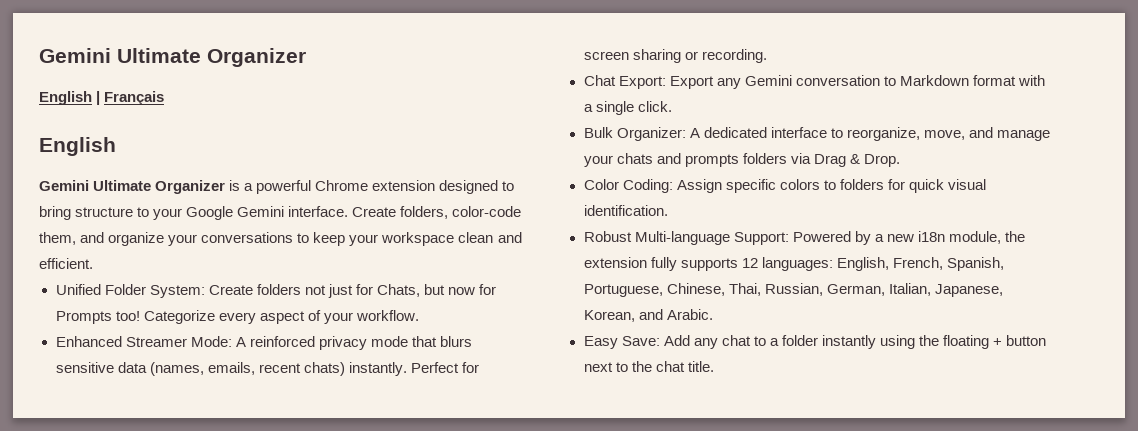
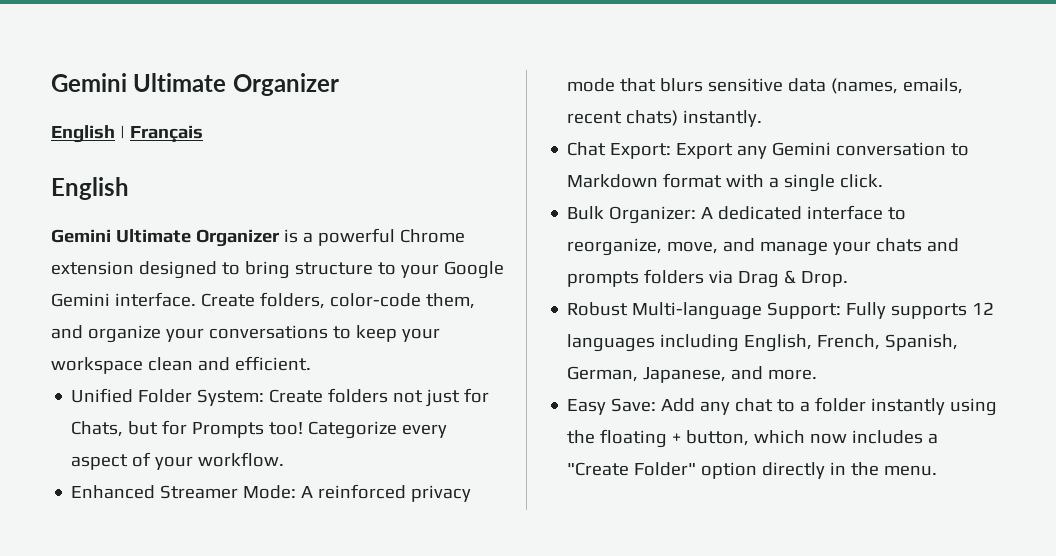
[448,287,476,295] now -> (159, 428) none
[410,362,479,373] [583,49,767,63] Perfect for screen sharing or recording. -> (763, 118) none
[583,179,986,193] [583,205,668,216] [583,231,1025,245] [583,257,1004,271] [583,283,1003,297] [583,309,713,322] Color Coding: Assign specific colors to folders for quick visual identification. // Robust Multi-language Support: Powered by a new i18n module, the extension fully supports 12 languages: English, French, Spanish, Portuguese, Chinese, Thai, Russian, German, Italian, Japanese, Korean, and Arabic. -> [567,302,995,320] [567,334,959,352] [567,366,818,383] Robust Multi-language Support: Fully supports 12 languages including English, French, Spanish, German, Japanese, and more.
[1006,335,1047,346] [583,361,714,372] button next to the chat title. -> [686,430,939,446] [567,462,938,479] button, which now includes a "Create Folder" option directly in the menu.

